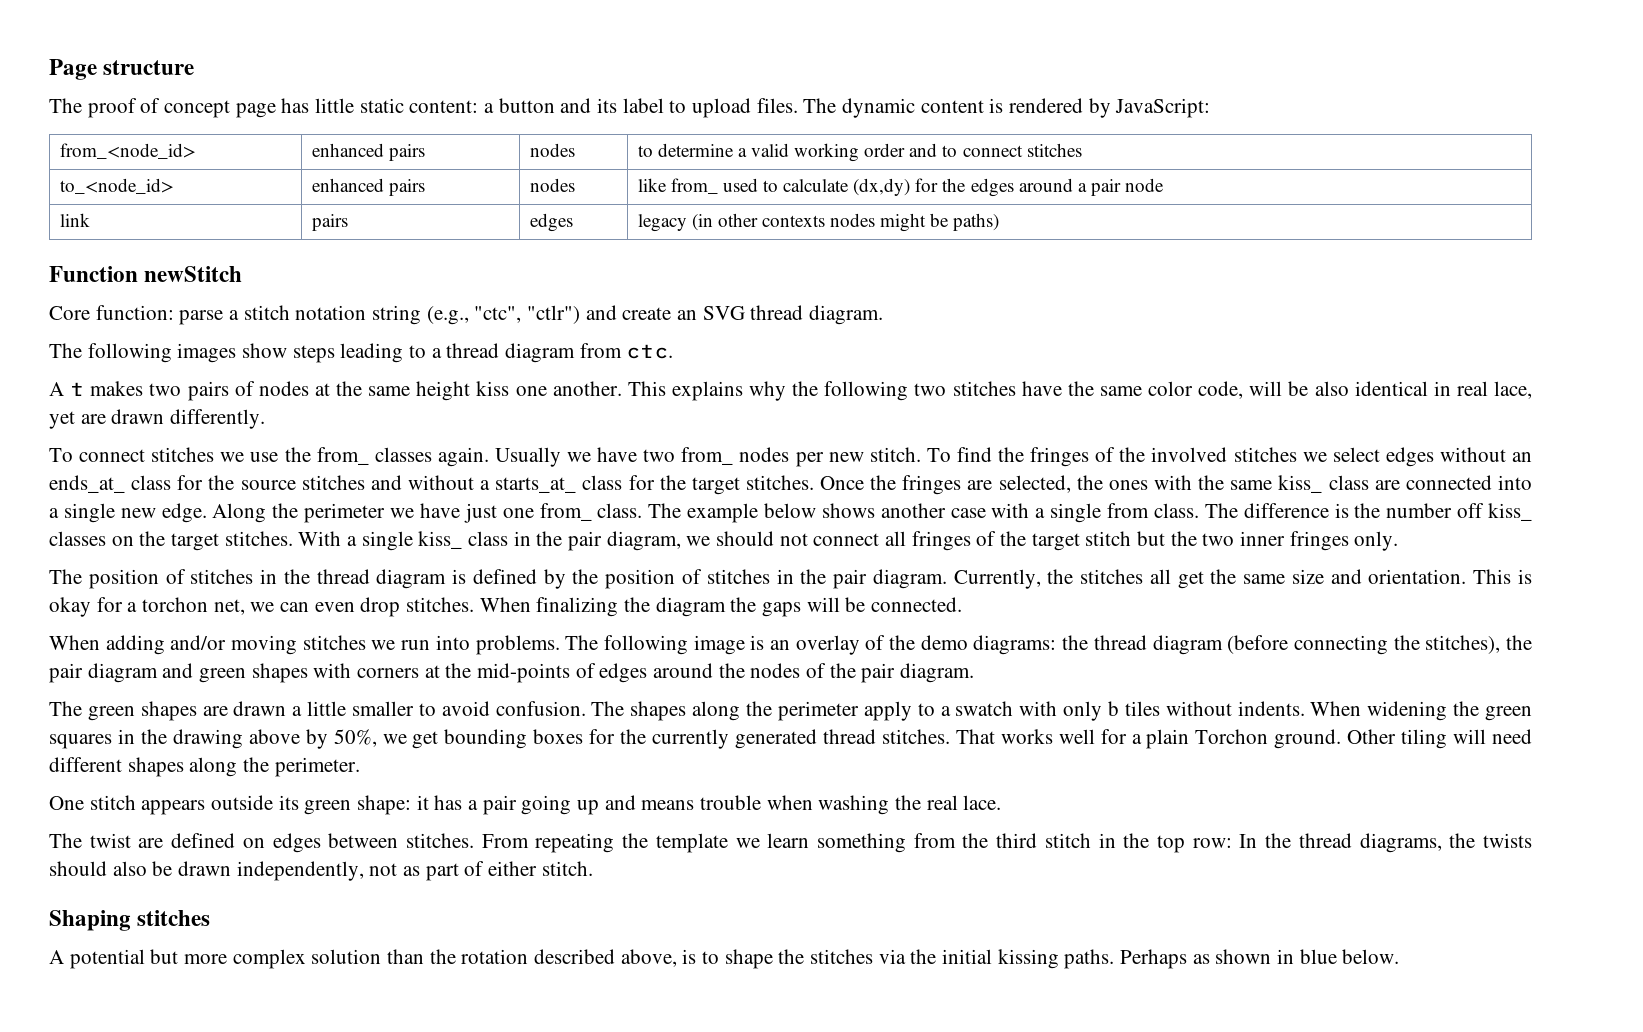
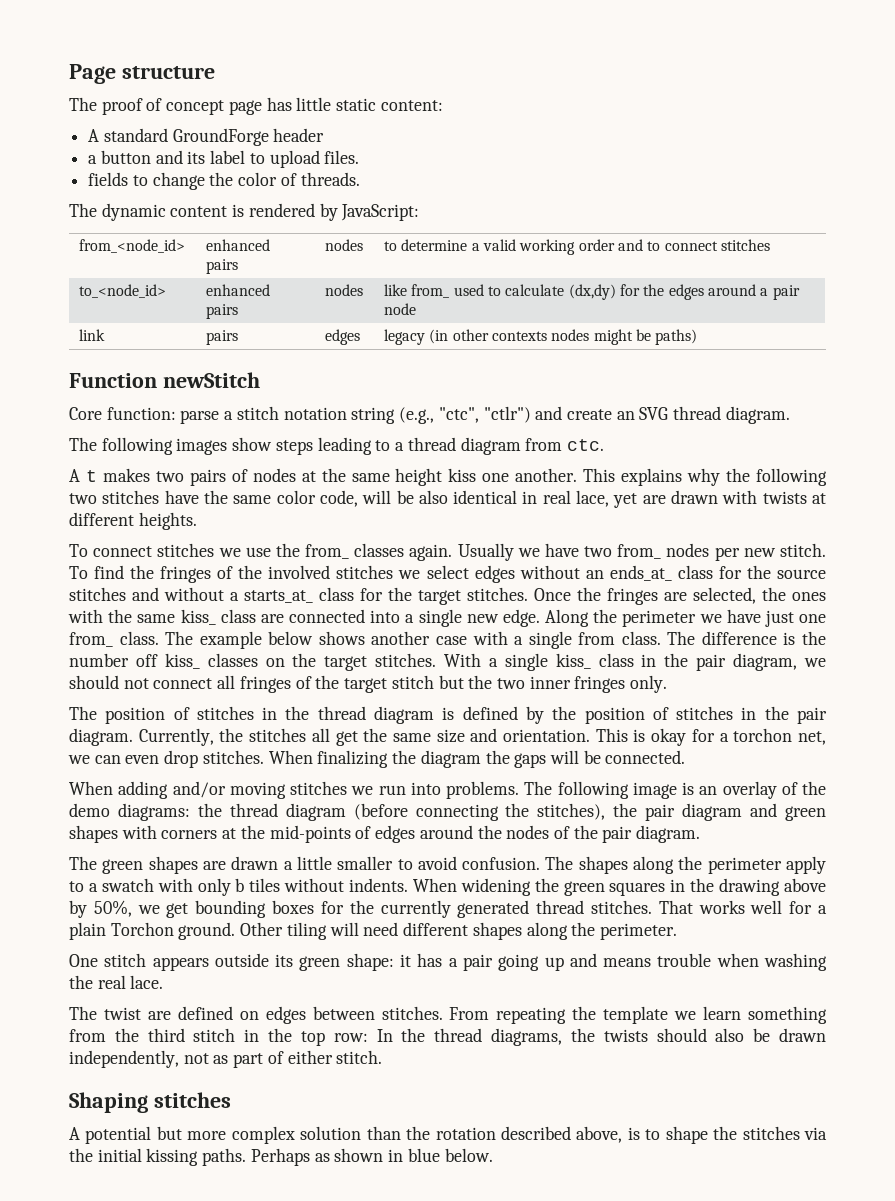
(479, 106) none -> [88,128,325,146] // A standard GroundForge header //
(798, 105) none -> [88,172,360,190] // fields to change the color of threads. //
[170,409,266,429] differently. -> [722,490,826,504] [69,512,197,530] with twists at different heights.

